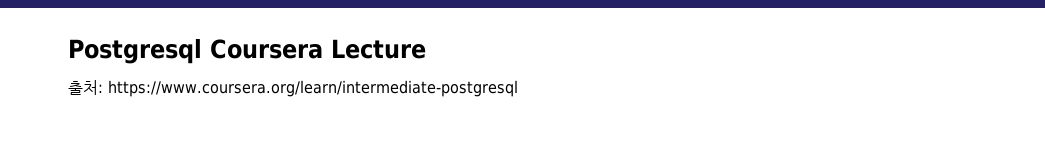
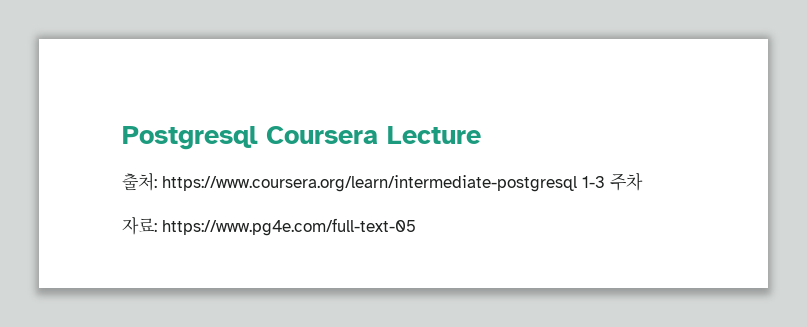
(518, 88) none -> [582,172,643,191] [122,217,416,236] 1-3 주차 // 자료: https://www.pg4e.com/full-text-05

